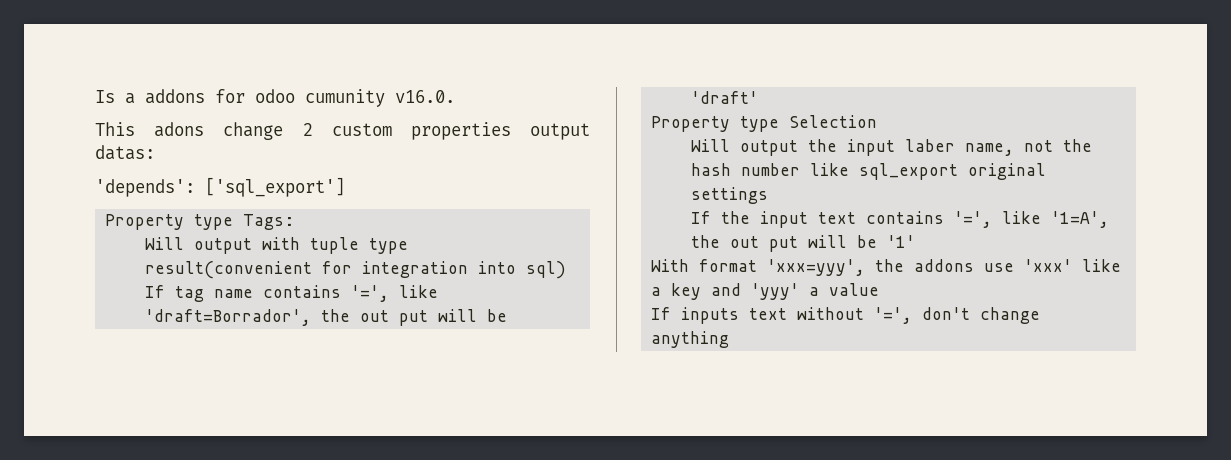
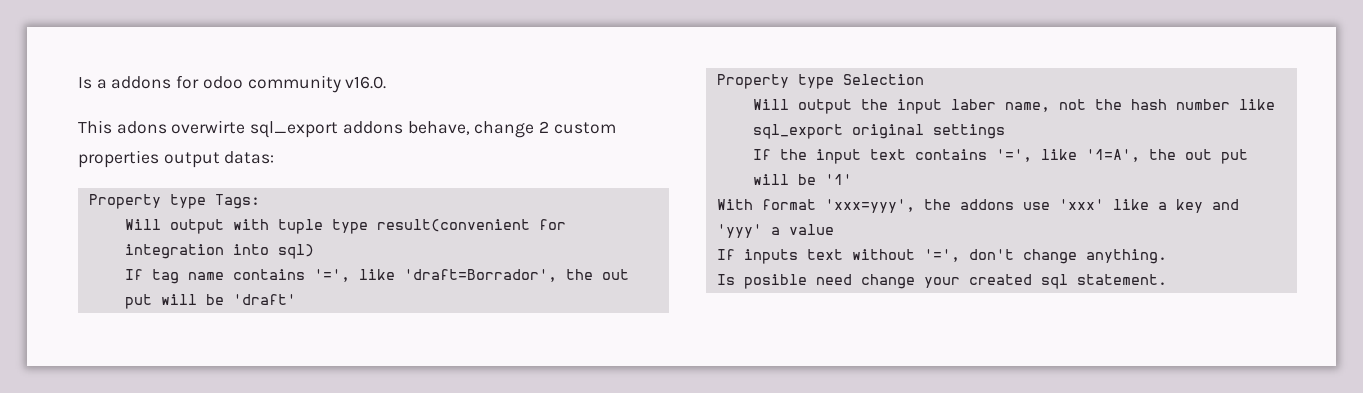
[305,89,385,107] cumunity -> [247,75,341,93] community
(205, 129) none -> [171,120,470,138] overwirte sql_export addons behave,
[95,177,345,197] // 'depends': ['sql_export'] -> (275, 157) none
[651,331,730,348] anything -> [1085,249,1167,264] [716,274,1167,289] anything. // Is posible need change your created sql statement.

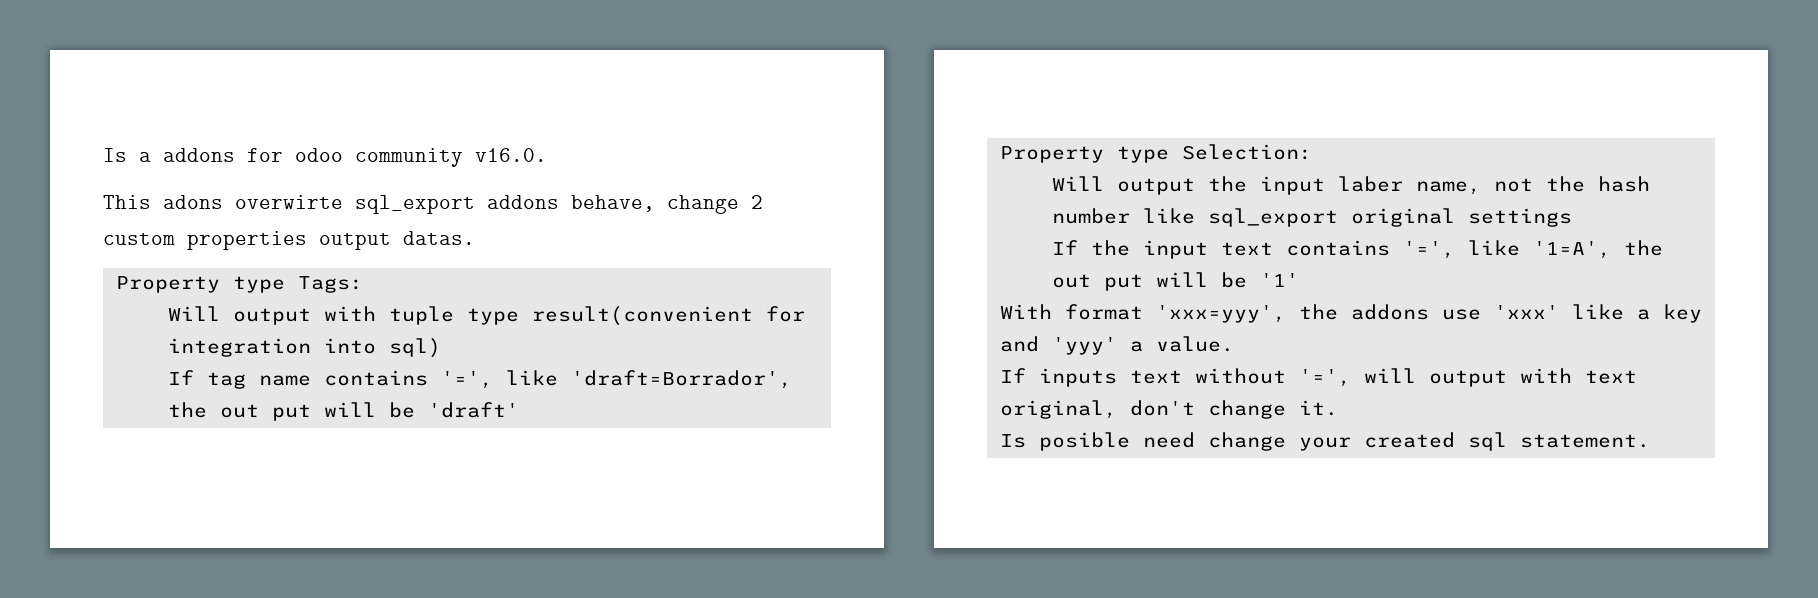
[224,151,275,164] datas: -> [403,231,475,245] datas.
[842,74,924,85] Selection -> [1181,144,1312,160] Selection:
[788,224,834,235] value -> [1155,336,1234,352] value.
(960, 255) none -> [1363,368,1637,387] [999,400,1117,419] will output with text original,
[1085,249,1167,264] anything. -> [1298,400,1338,416] it.

